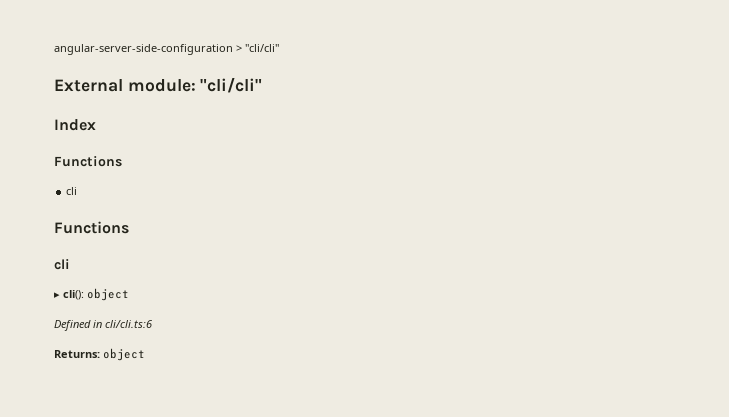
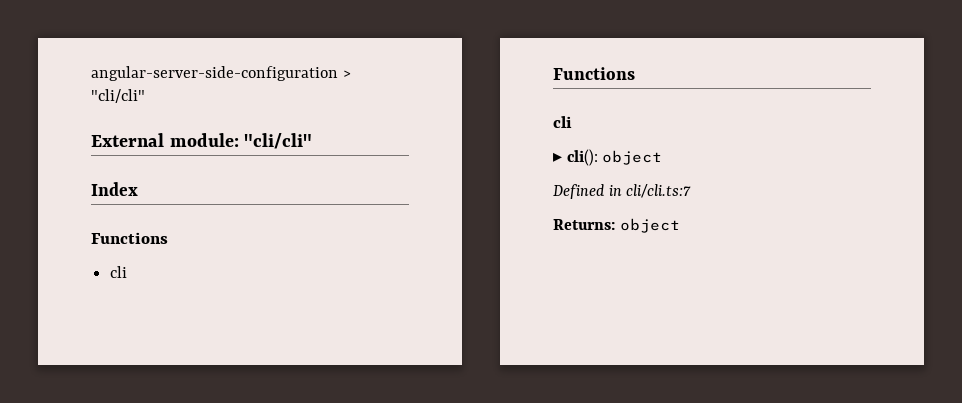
[105,320,152,328] cli/cli.ts:6 -> [626,184,692,198] cli/cli.ts:7

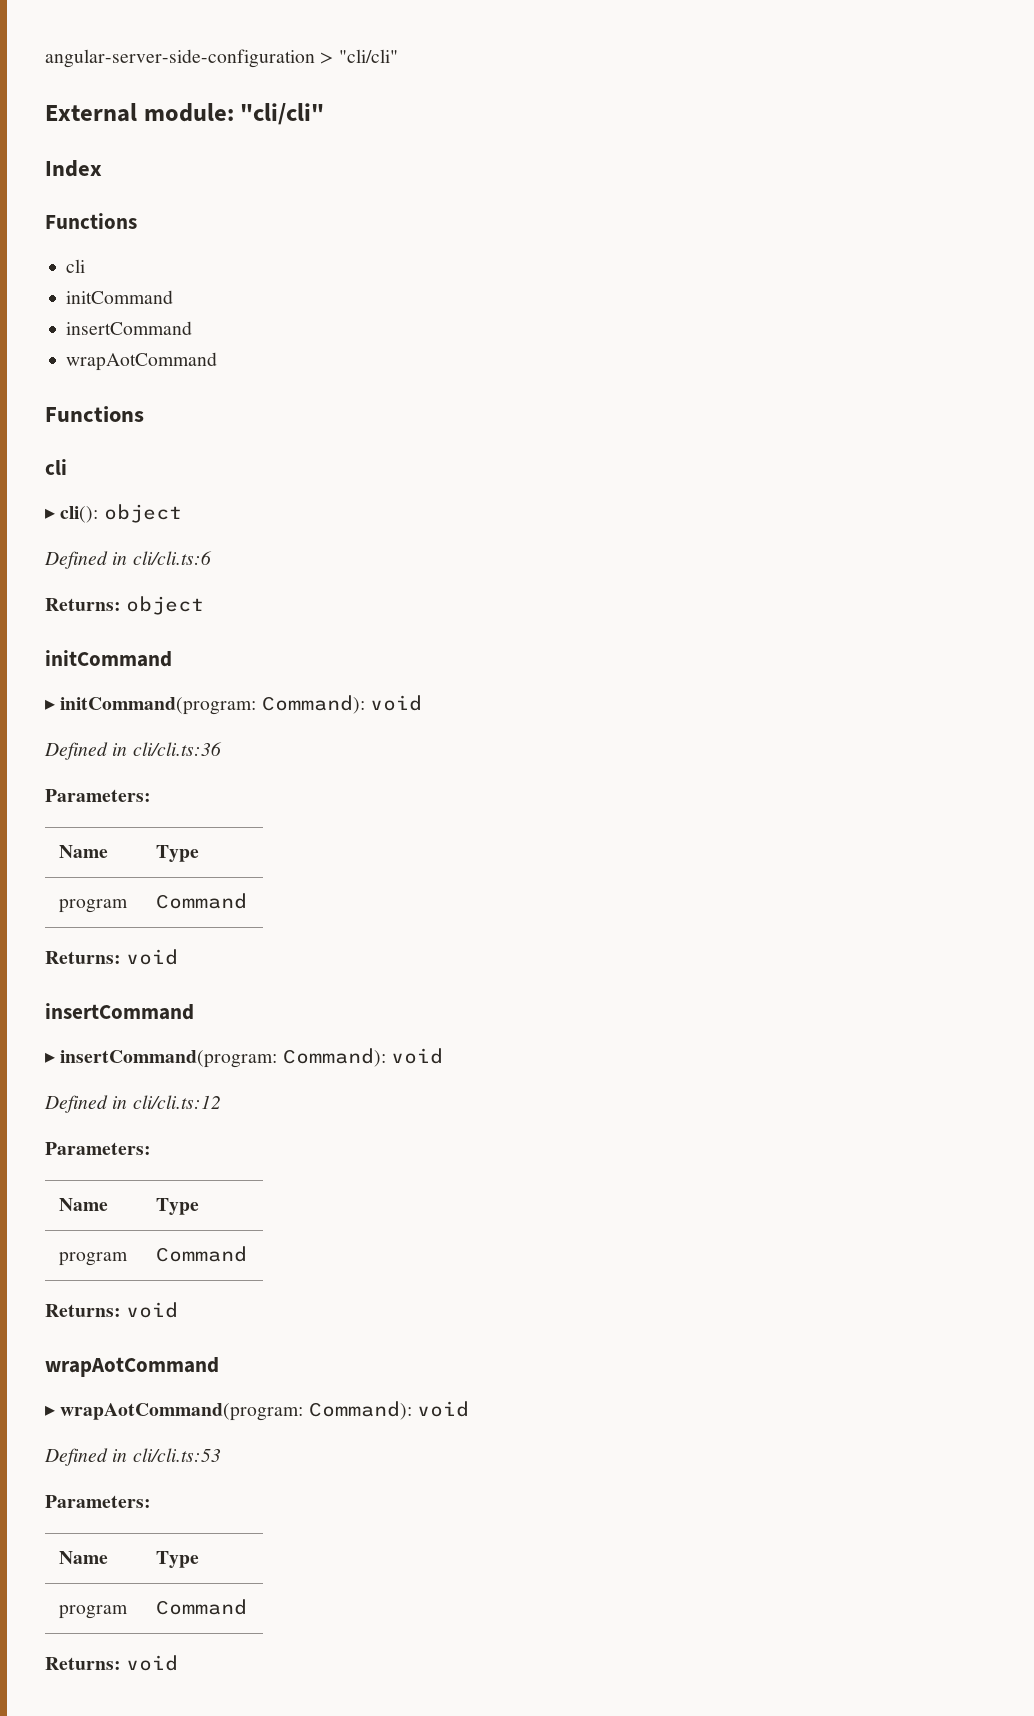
(128, 272) none -> [66,290,174,304] [66,321,193,335] [66,352,218,371] // initCommand // insertCommand // wrapAotCommand
[626,184,692,198] cli/cli.ts:7 -> [132,551,212,565] cli/cli.ts:6
(680, 225) none -> [45,650,172,667] [45,695,422,715] [44,742,222,760] [45,789,151,802] [59,845,109,858] [156,845,200,862] [59,899,129,913] [156,893,248,909] [45,949,179,965] [45,1003,194,1020] [45,1048,443,1068] [44,1095,221,1113] [45,1142,151,1155] [59,1198,109,1211] [156,1198,200,1215] [59,1252,129,1266] [156,1246,248,1262] [45,1302,179,1318] [45,1357,219,1377] [45,1401,469,1421] [44,1448,221,1466] [45,1495,151,1508] [59,1551,109,1564] [156,1551,200,1568] [59,1605,129,1619] [156,1599,248,1615] [45,1655,179,1671] // initCommand // ▸ initCommand(program: Command): void // Defined in cli/cli.ts:36 // Parameters: // Name | Type // program | Command // Returns: void // insertCommand // ▸ insertCommand(program: Command): void // Defined in cli/cli.ts:12 // Parameters: // Name | Type // program | Command // Returns: void // wrapAotCommand // ▸ wrapAotCommand(program: Command): void // Defined in cli/cli.ts:53 // Parameters: // Name | Type // program | Command // Returns: void

